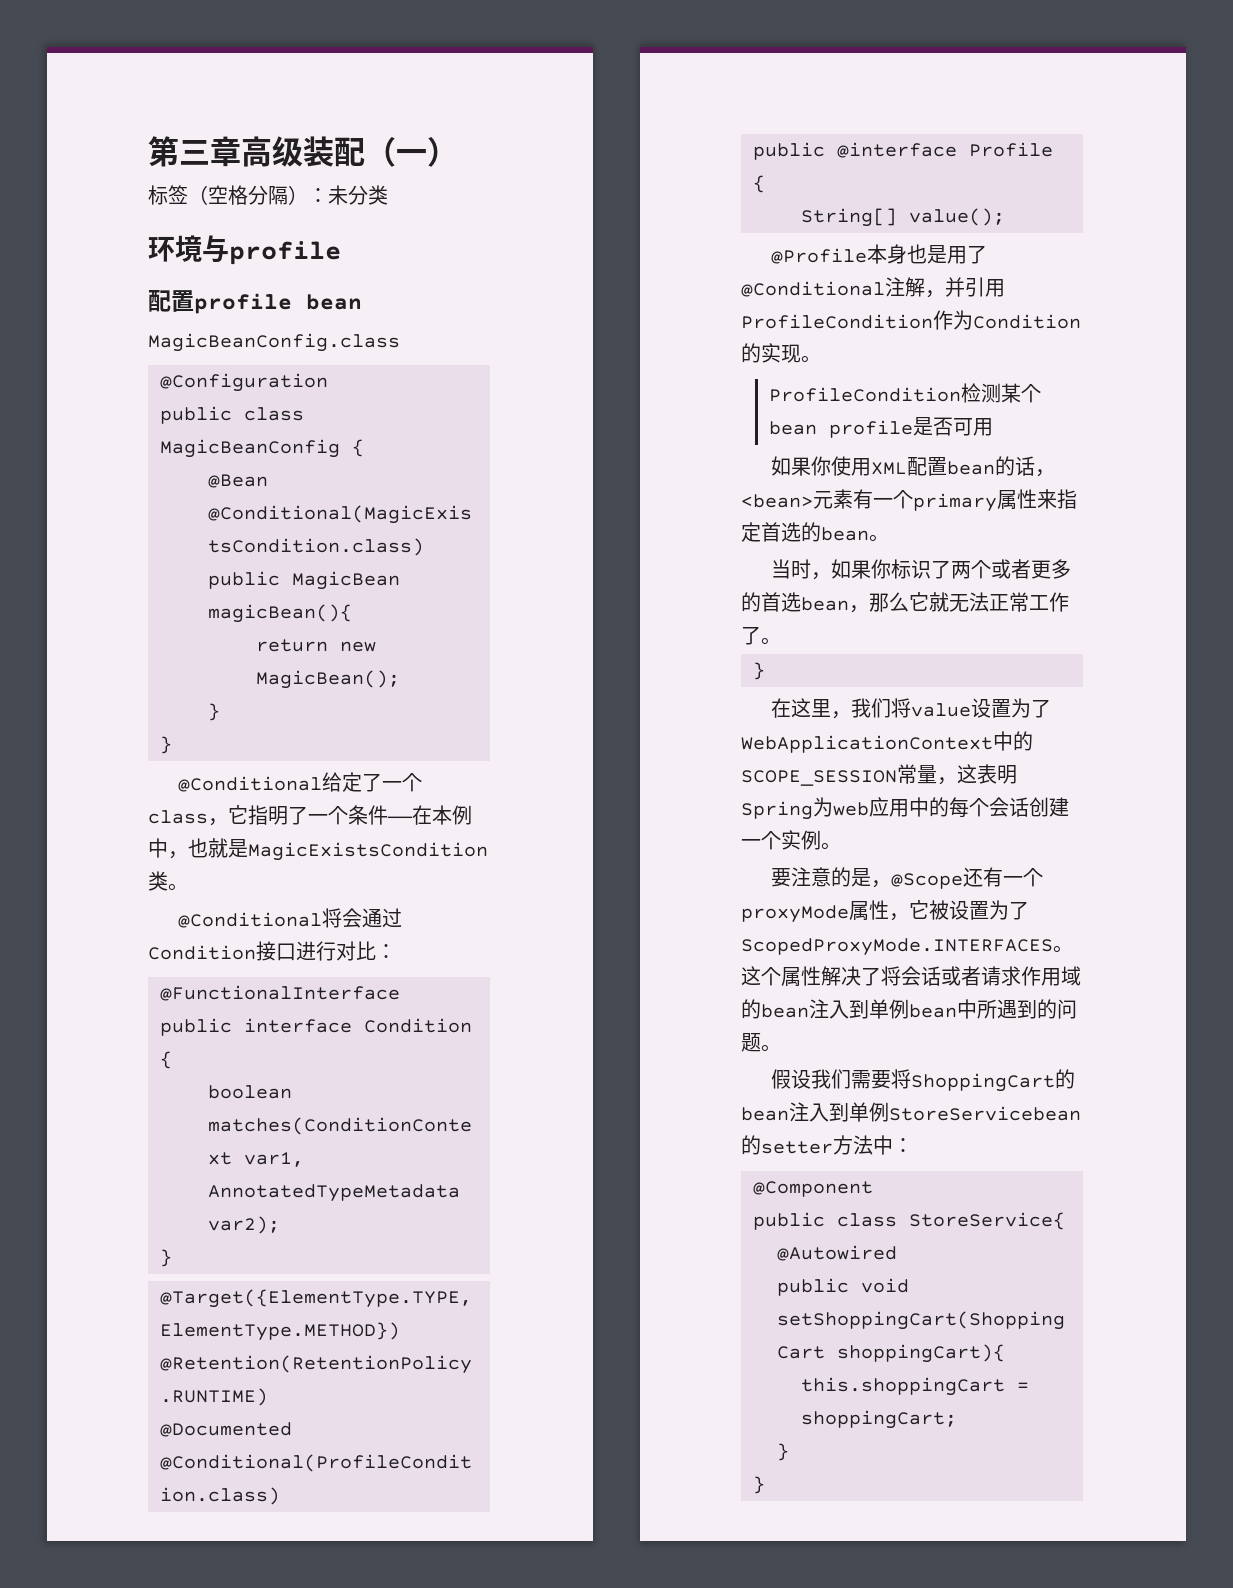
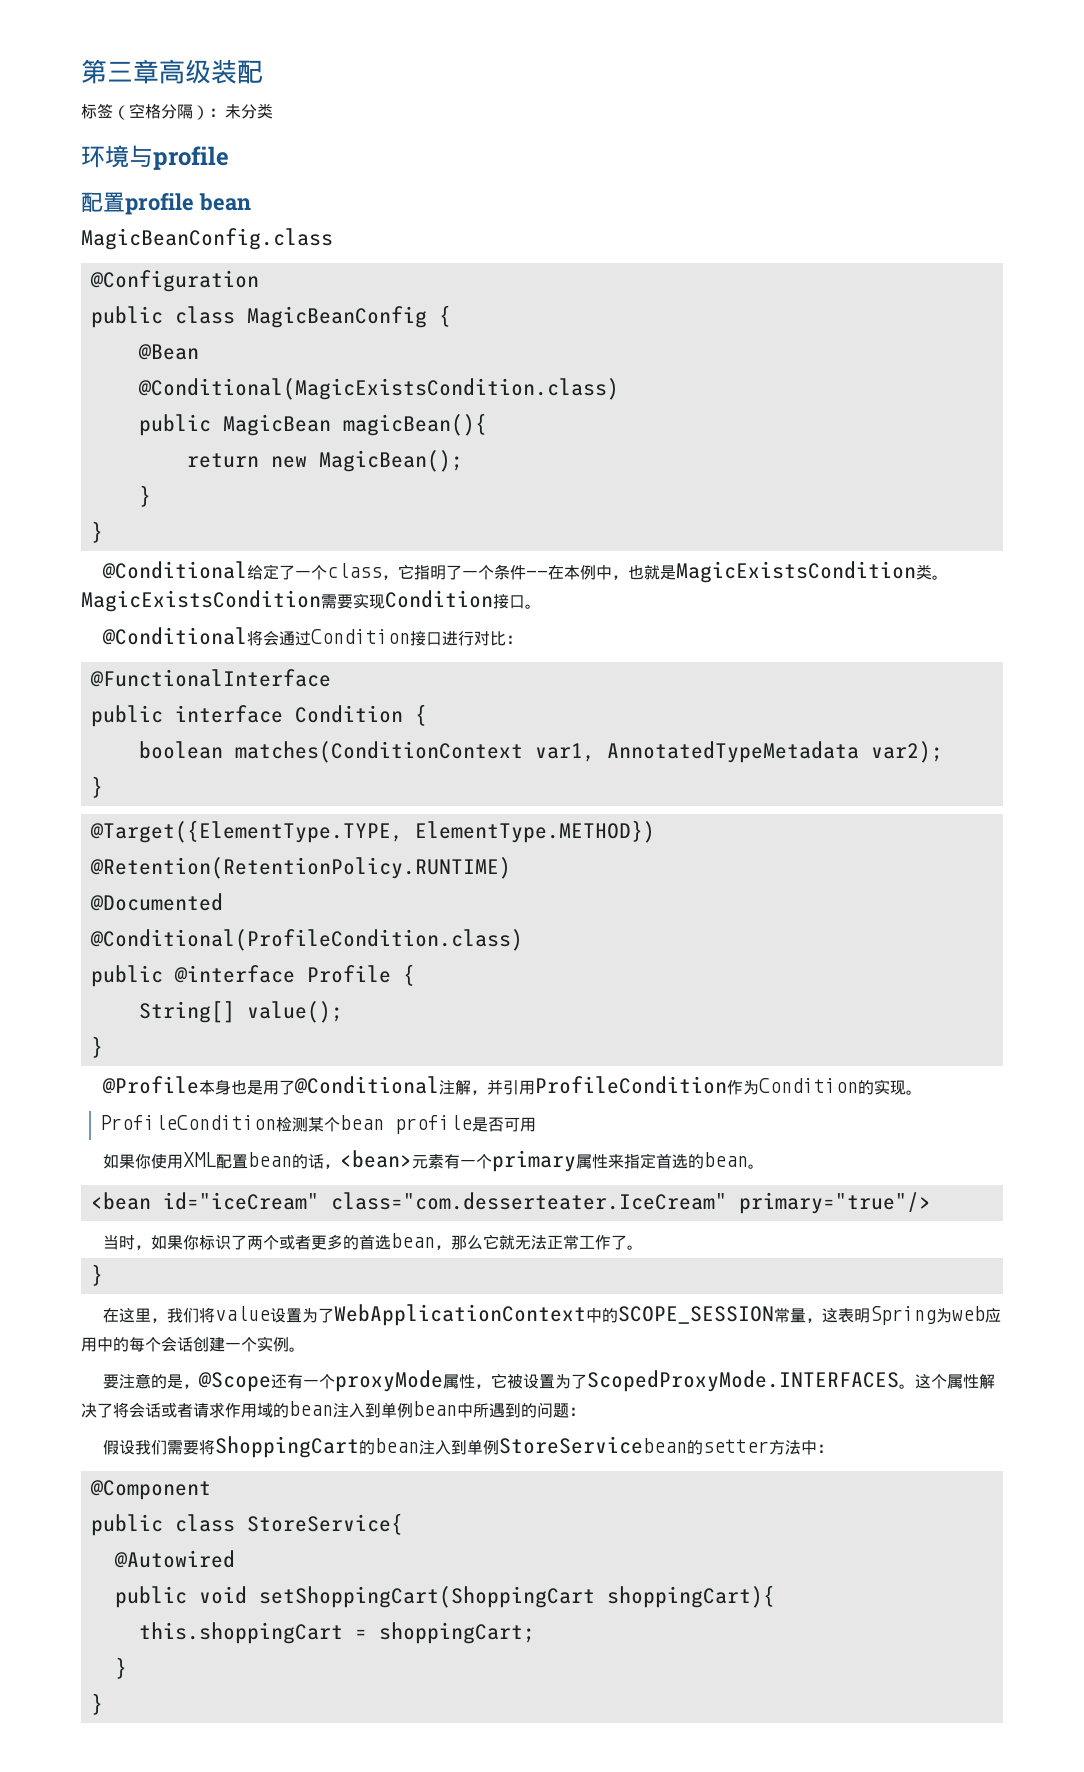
[365,137,458,167] （一） -> (263, 72) none
(188, 887) none -> [81,590,541,612] MagicExistsCondition需要实现Condition接口。
(1005, 217) none -> [90,1036,103,1058] // }
(889, 538) none -> [90,1192,931,1214] // <bean id="iceCream" class="com.desserteater.IceCream" primary="true"/>
[761,1044,781,1052] 。 -> [569,1407,585,1416] ：

